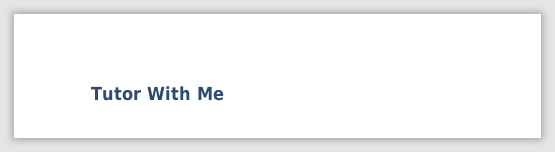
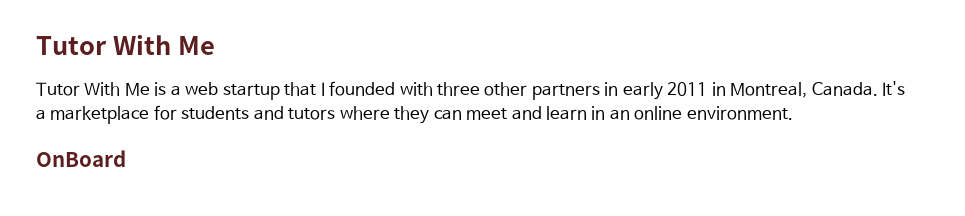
[91,86,224,101] Tutor With Me -> [36,34,215,55] [36,81,906,100] [36,105,793,124] [36,150,126,167] Tutor With Me // Tutor With Me is a web startup that I founded with three other partners in early 2011 in Montreal, Canada. It's a marketplace for students and tutors where they can meet and learn in an online environment. // OnBoard

